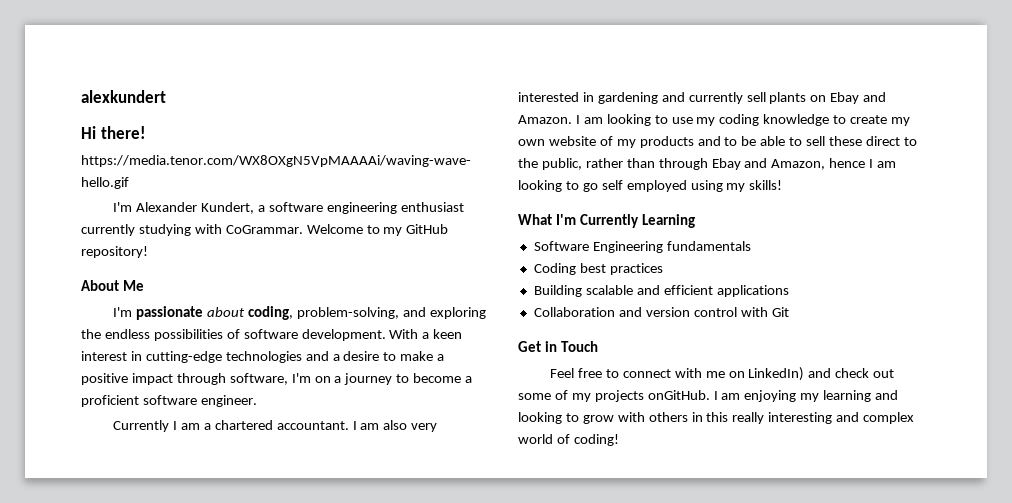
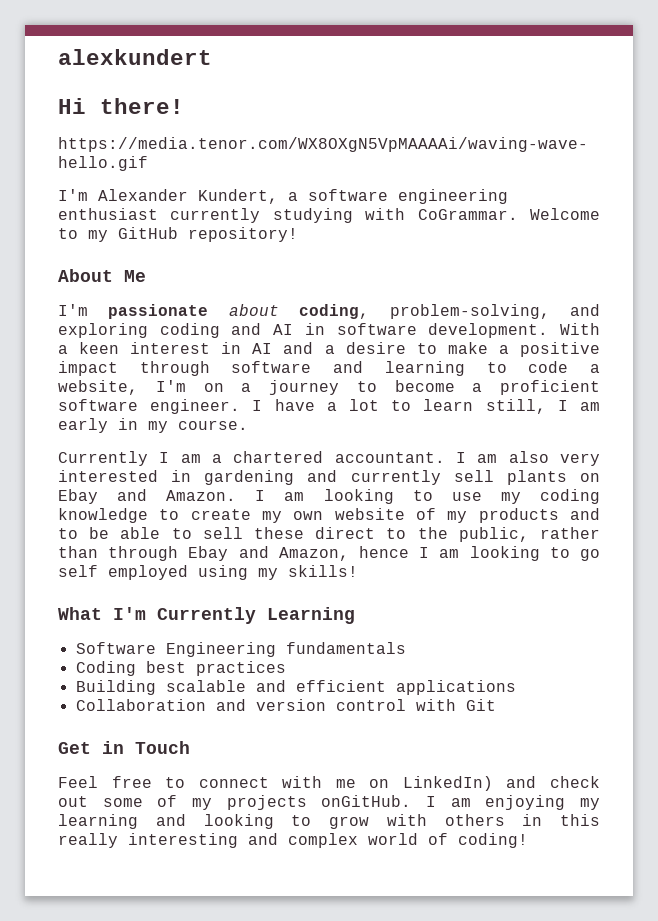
[81,329,240,341] the endless possibilities of -> [159,323,325,338] coding and AI in
[145,351,302,363] cutting-edge technologies -> [252,343,273,354] AI
[229,373,288,385] software, -> [231,361,600,376] [58,380,138,395] software and learning to code a website,
(257, 401) none -> [252,399,600,414] [58,418,248,433] I have a lot to learn still, I am early in my course.

